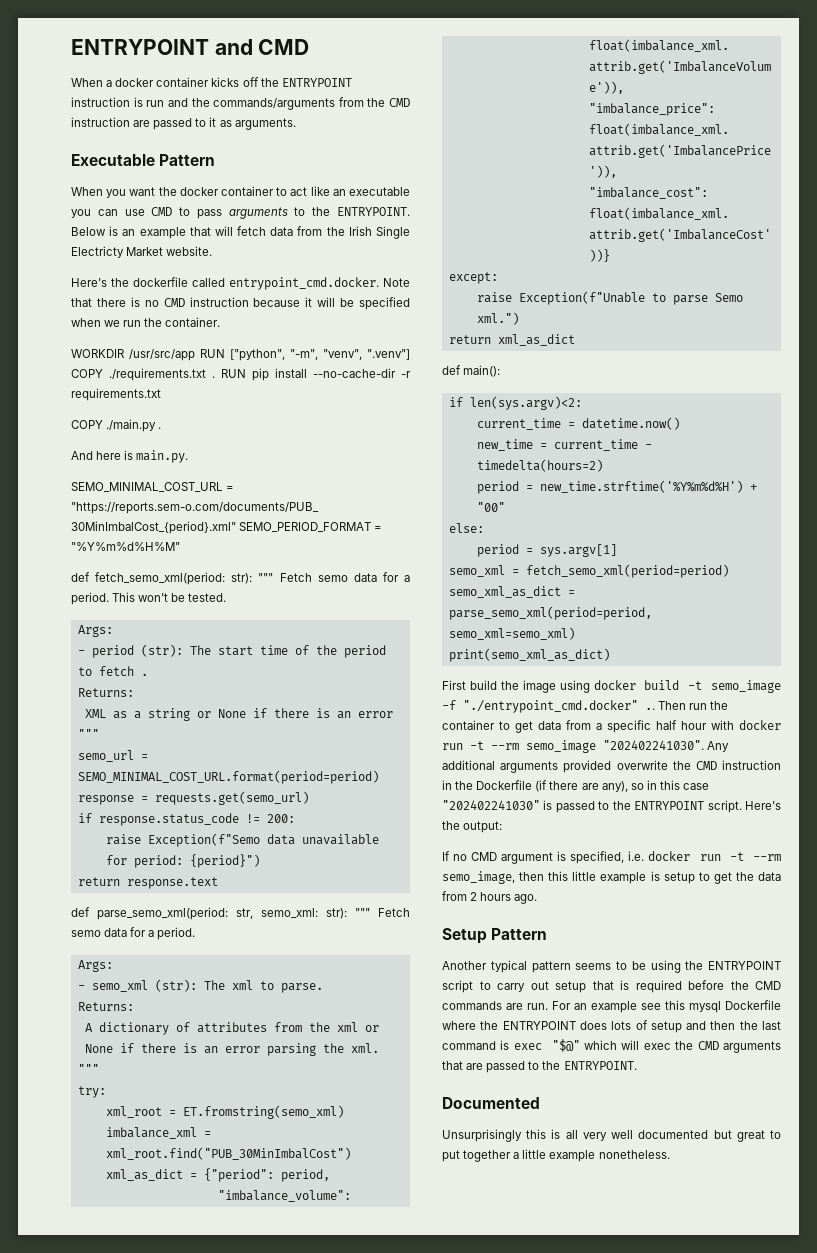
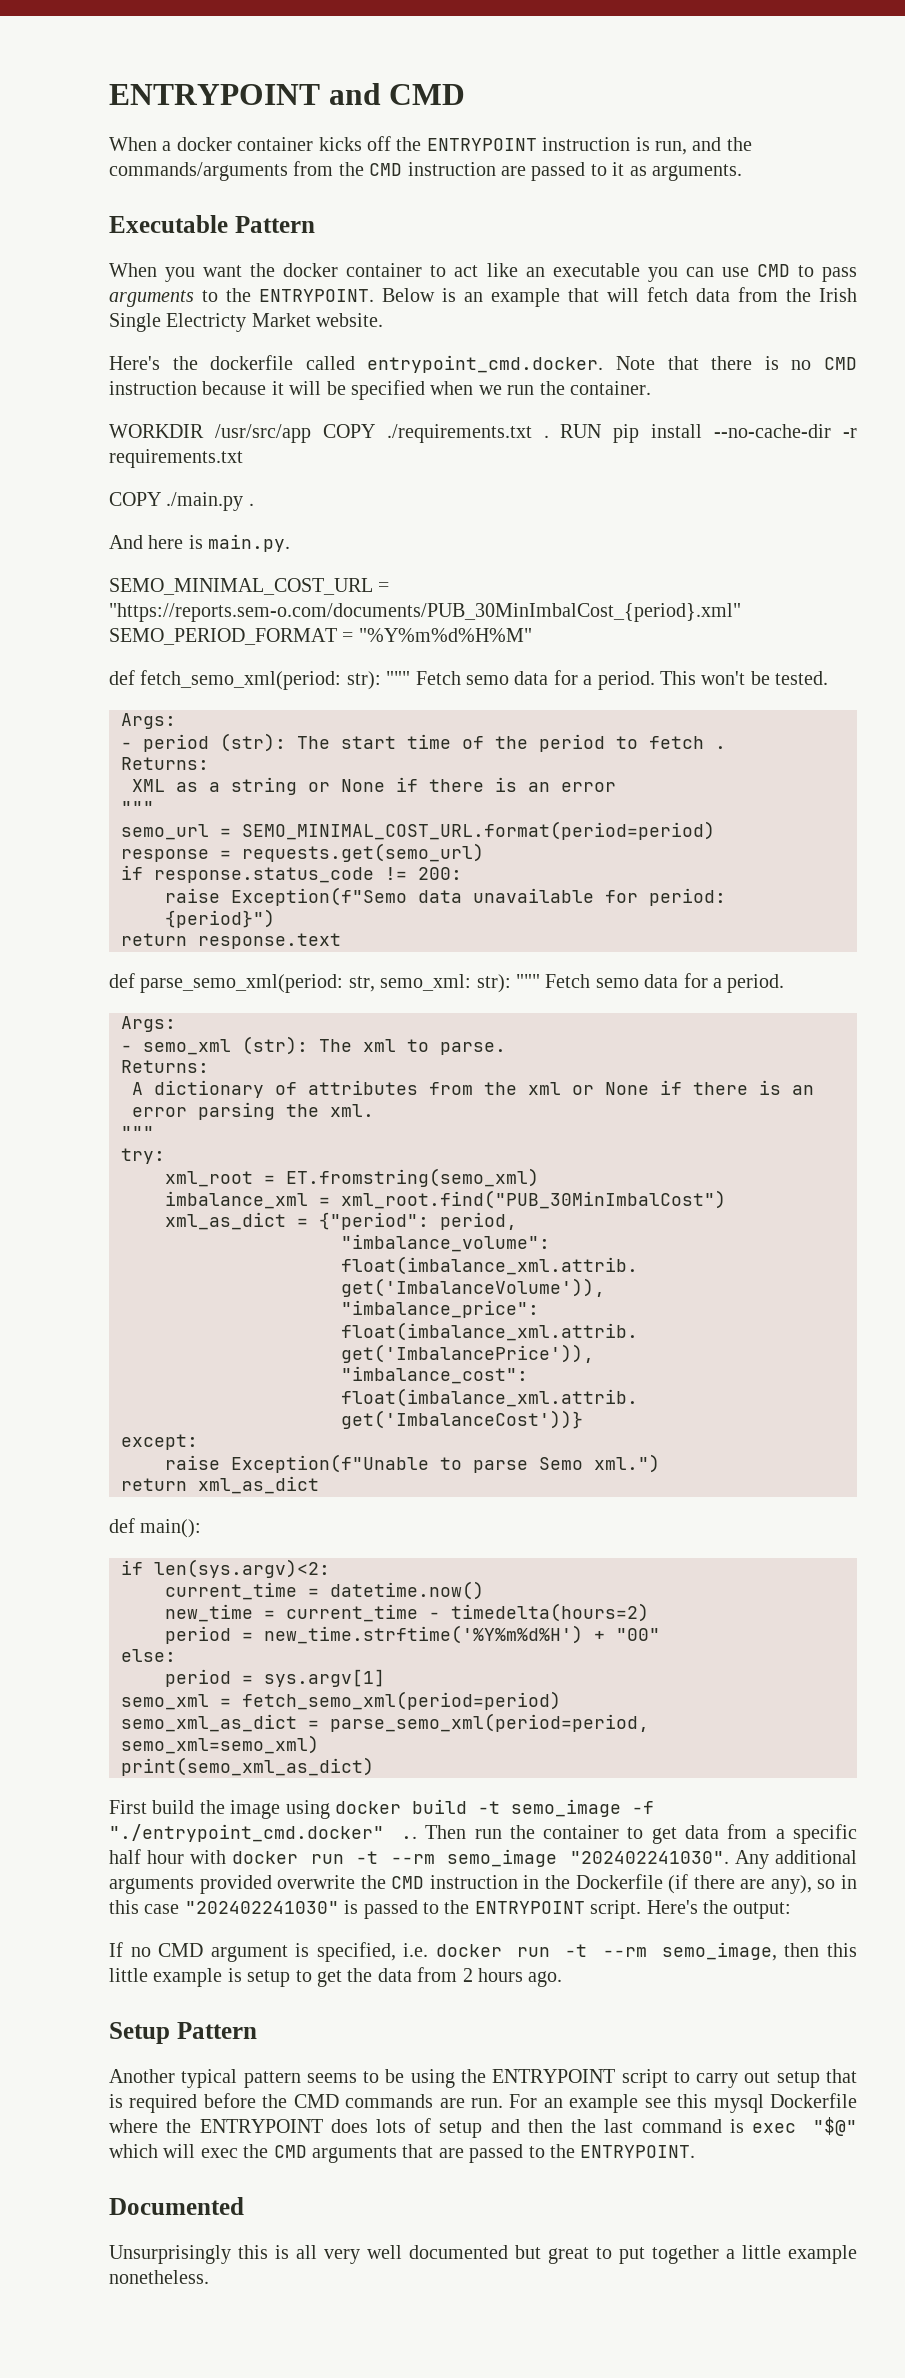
[146,100,165,107] run -> [654,141,687,155] run,
[200,349,410,361] RUN ["python", "-m", "venv", ".venv"] -> (311, 433) none

